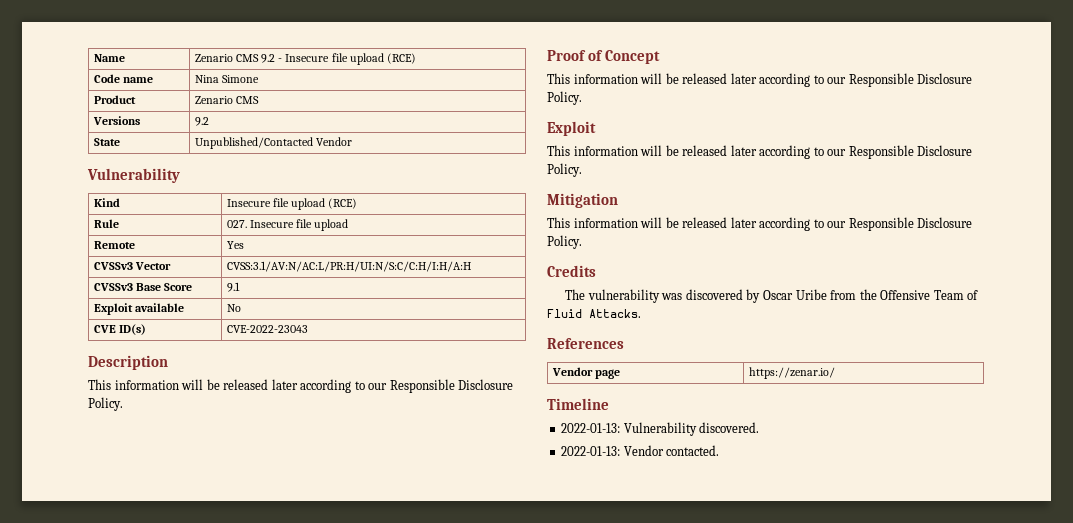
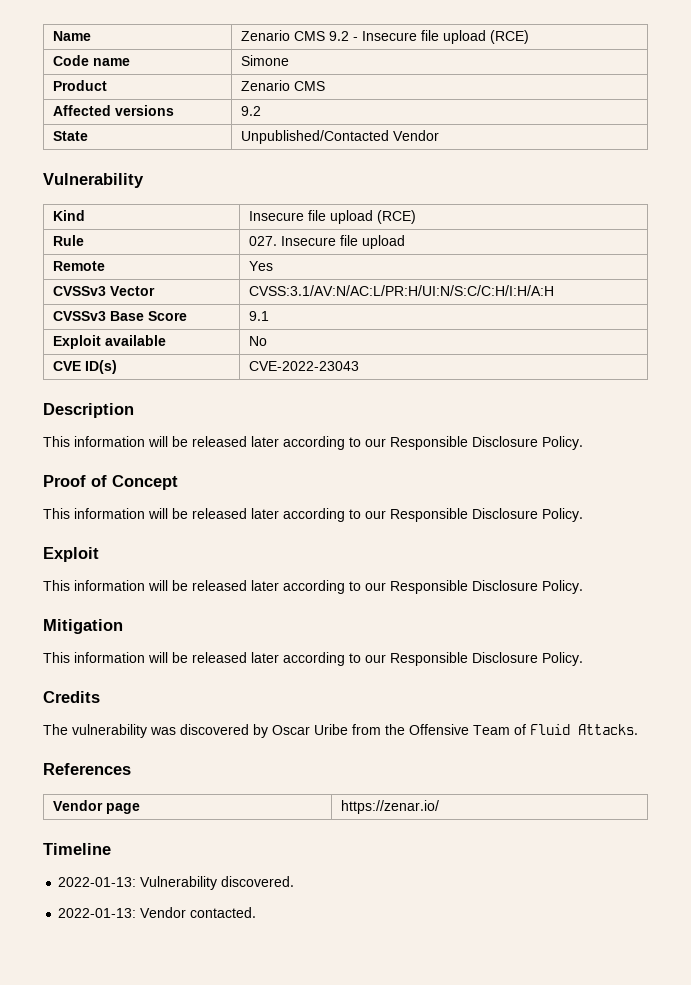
[194,75,219,83] Nina -> (130, 62) none
[92,116,140,125] Versions -> [52,105,174,116] Affected versions

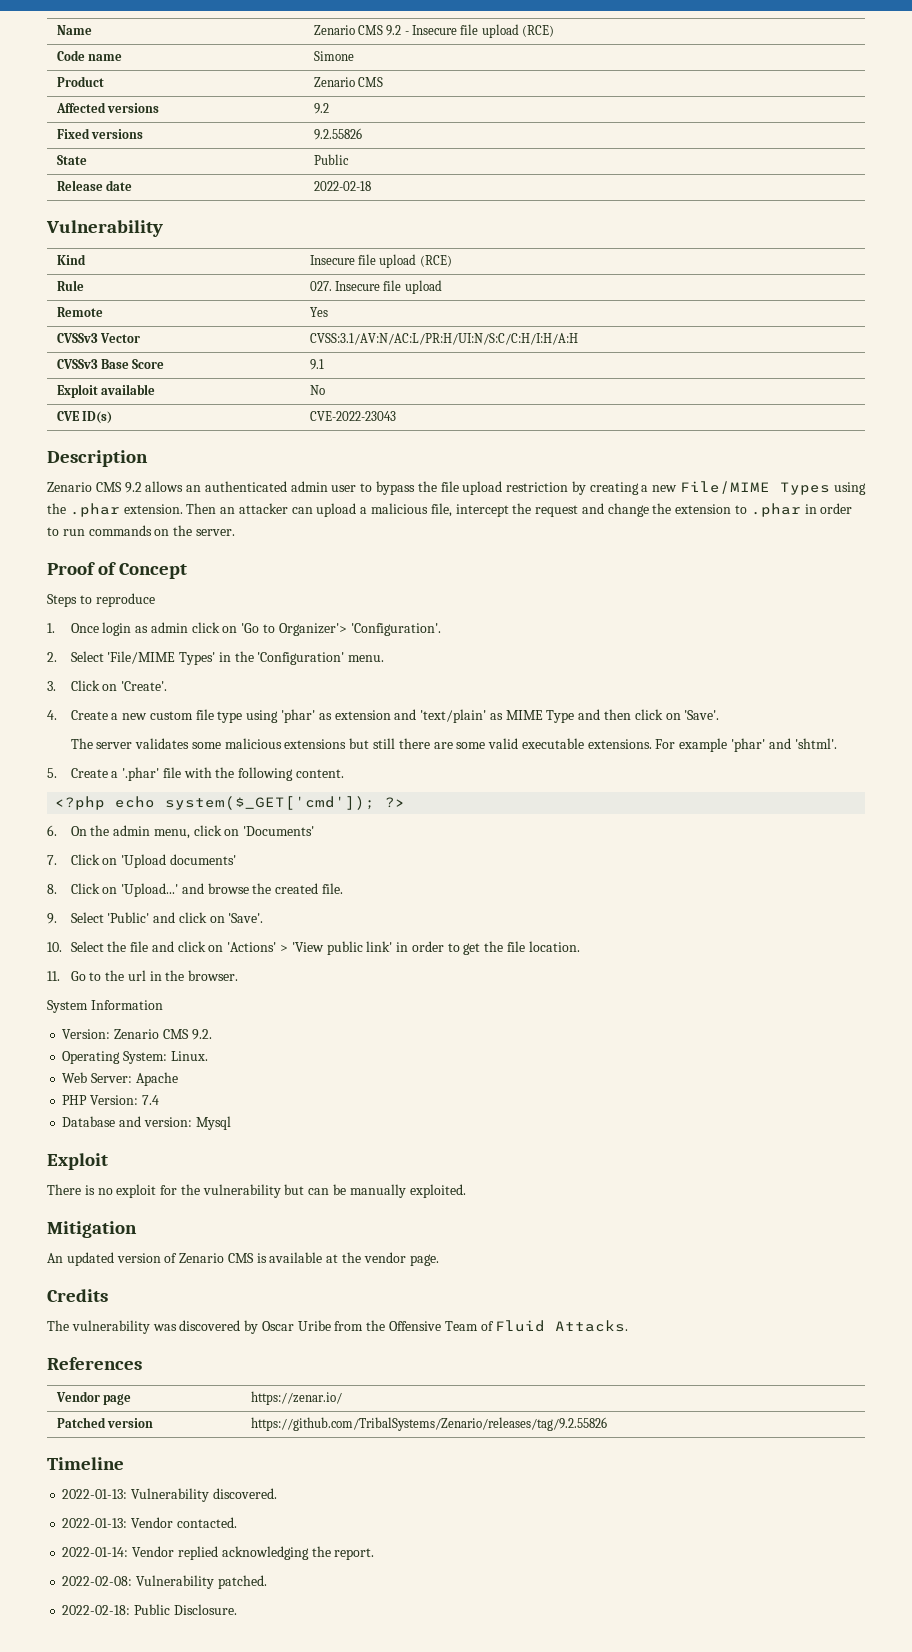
[52,131,88,141] [240,130,439,144] State | Unpublished/Contacted Vendor -> [56,128,143,139] [313,128,362,140] [56,155,87,165] [313,154,349,165] [56,180,132,191] [313,181,371,191] Fixed versions | 9.2.55826 // State | Public // Release date | 2022-02-18
[43,436,583,450] [43,475,178,490] [43,508,583,522] [43,547,99,562] [43,580,583,594] [43,619,123,634] [43,652,583,666] This information will be released later according to our Responsible Disclosure Policy. // Proof of Concept // This information will be released later according to our Responsible Disclosure Policy. // Exploit // This information will be released later according to our Responsible Disclosure Policy. // Mitigation // This information will be released later according to our Responsible Disclosure Policy. -> [47,481,866,495] [47,503,853,517] [47,525,235,536] [47,562,188,579] [47,593,155,607] [47,622,441,636] [47,651,385,665] [47,680,168,691] [47,709,720,723] [70,738,837,752] [47,767,345,781] [55,796,406,810] [47,825,315,839] [47,854,236,868] [47,883,344,897] [47,912,264,924] [47,941,580,955] [47,970,239,981] [47,1000,163,1013] [62,1029,212,1040] [62,1051,208,1064] [62,1072,178,1086] [62,1095,159,1105] [62,1116,231,1130] [47,1153,108,1170] [47,1184,466,1198] [47,1221,137,1238] [47,1252,439,1266] Zenario CMS 9.2 allows an authenticated admin user to bypass the file upload restriction by creating a new File/MIME Types using the .phar extension. Then an attacker can upload a malicious file, intercept the request and change the extension to .phar in order to run commands on the server. // Proof of Concept // Steps to reproduce // 1. Once login as admin click on 'Go to Organizer'> 'Configuration'. // 2. Select 'File/MIME Types' in the 'Configuration' menu. // 3. Click on 'Create'. // 4. Create a new custom file type using 'phar' as extension and 'text/plain' as MIME Type and then click on 'Save'. // The server validates some malicious extensions but still there are some valid executable extensions. For example 'phar' and 'shtml'. // 5. Create a '.phar' file with the following content. // <?php echo system($_GET['cmd']); ?> // 6. On the admin menu, click on 'Documents' // 7. Click on 'Upload documents' // 8. Click on 'Upload...' and browse the created file. // 9. Select 'Public' and click on 'Save'. // 10. Select the file and click on 'Actions' > 'View public link' in order to get the file location. // 11. Go to the url in the browser. // System Information // Version: Zenario CMS 9.2. // Operating System: Linux. // Web Server: Apache // PHP Version: 7.4 // Database and version: Mysql // Exploit // There is no exploit for the vulnerability but can be manually exploited. // Mitigation // An updated version of Zenario CMS is available at the vendor page.
(439, 807) none -> [56,1417,153,1428] [250,1417,607,1431] // Patched version | https://github.com/TribalSystems/Zenario/releases/tag/9.2.55826
(257, 912) none -> [62,1546,375,1560] [62,1575,267,1589] [62,1604,237,1615] // 2022-01-14: Vendor replied acknowledging the report. // 2022-02-08: Vulnerability patched. // 2022-02-18: Public Disclosure.

